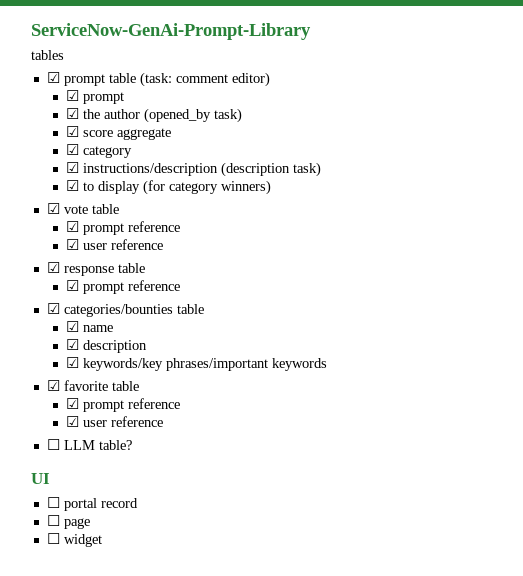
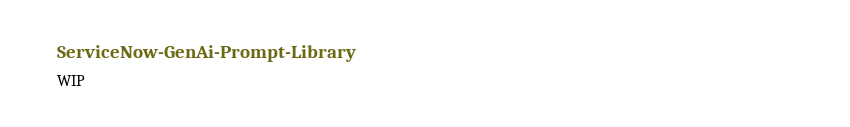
[31,50,64,60] [46,72,270,87] [66,90,125,104] [66,108,243,123] [66,126,172,140] [66,144,133,158] [66,162,322,177] [66,180,272,195] [46,203,119,214] [66,221,181,235] [66,239,164,250] [46,262,145,276] [66,280,181,294] [46,303,204,317] [66,321,114,332] [66,339,148,353] [66,357,328,371] [46,380,139,391] [66,398,181,412] [66,416,164,427] [46,439,132,450] [31,473,50,484] [46,497,138,511] [46,515,90,529] [46,533,102,547] tables // ☑ prompt table (task: comment editor) // ☑ prompt // ☑ the author (opened_by task) // ☑ score aggregate // ☑ category // ☑ instructions/description (description task) // ☑ to display (for category winners) // ☑ vote table // ☑ prompt reference // ☑ user reference // ☑ response table // ☑ prompt reference // ☑ categories/bounties table // ☑ name // ☑ description // ☑ keywords/key phrases/important keywords // ☑ favorite table // ☑ prompt reference // ☑ user reference // ☐ LLM table? // UI // ☐ portal record // ☐ page // ☐ widget -> [57,75,85,86] WIP

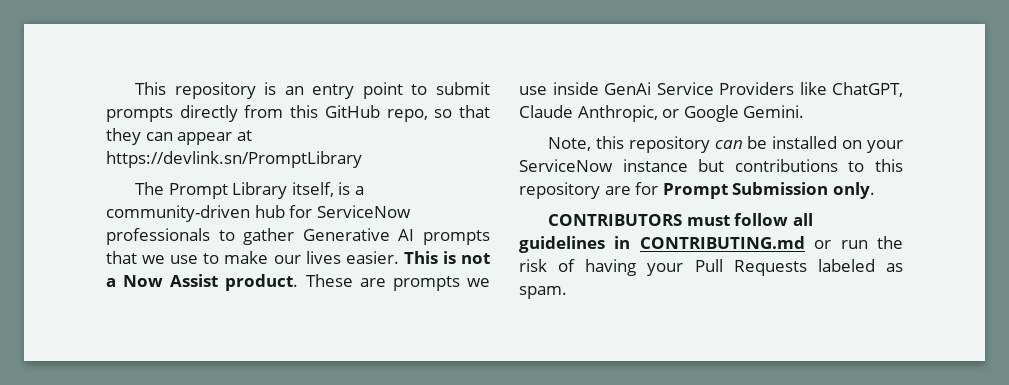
[57,45,356,62] [57,75,85,86] ServiceNow-GenAi-Prompt-Library // WIP -> [134,82,490,99] [106,105,491,122] [106,128,252,145] [106,151,362,168] [134,182,364,199] [106,205,411,222] [106,228,490,245] [106,251,490,264] [106,274,490,291] [519,82,904,97] [519,105,805,122] [547,136,903,153] [519,159,903,172] [519,182,875,199] [547,213,813,226] [519,236,903,253] [519,259,903,276] [519,286,567,299] This repository is an entry point to submit prompts directly from this GitHub repo, so that they can appear at https://devlink.sn/PromptLibrary // The Prompt Library itself, is a community-driven hub for ServiceNow professionals to gather Generative AI prompts that we use to make our lives easier. This is not a Now Assist product. These are prompts we use inside GenAi Service Providers like ChatGPT, Claude Anthropic, or Google Gemini. // Note, this repository can be installed on your ServiceNow instance but contributions to this repository are for Prompt Submission only. // CONTRIBUTORS must follow all guidelines in CONTRIBUTING.md or run the risk of having your Pull Requests labeled as spam.

